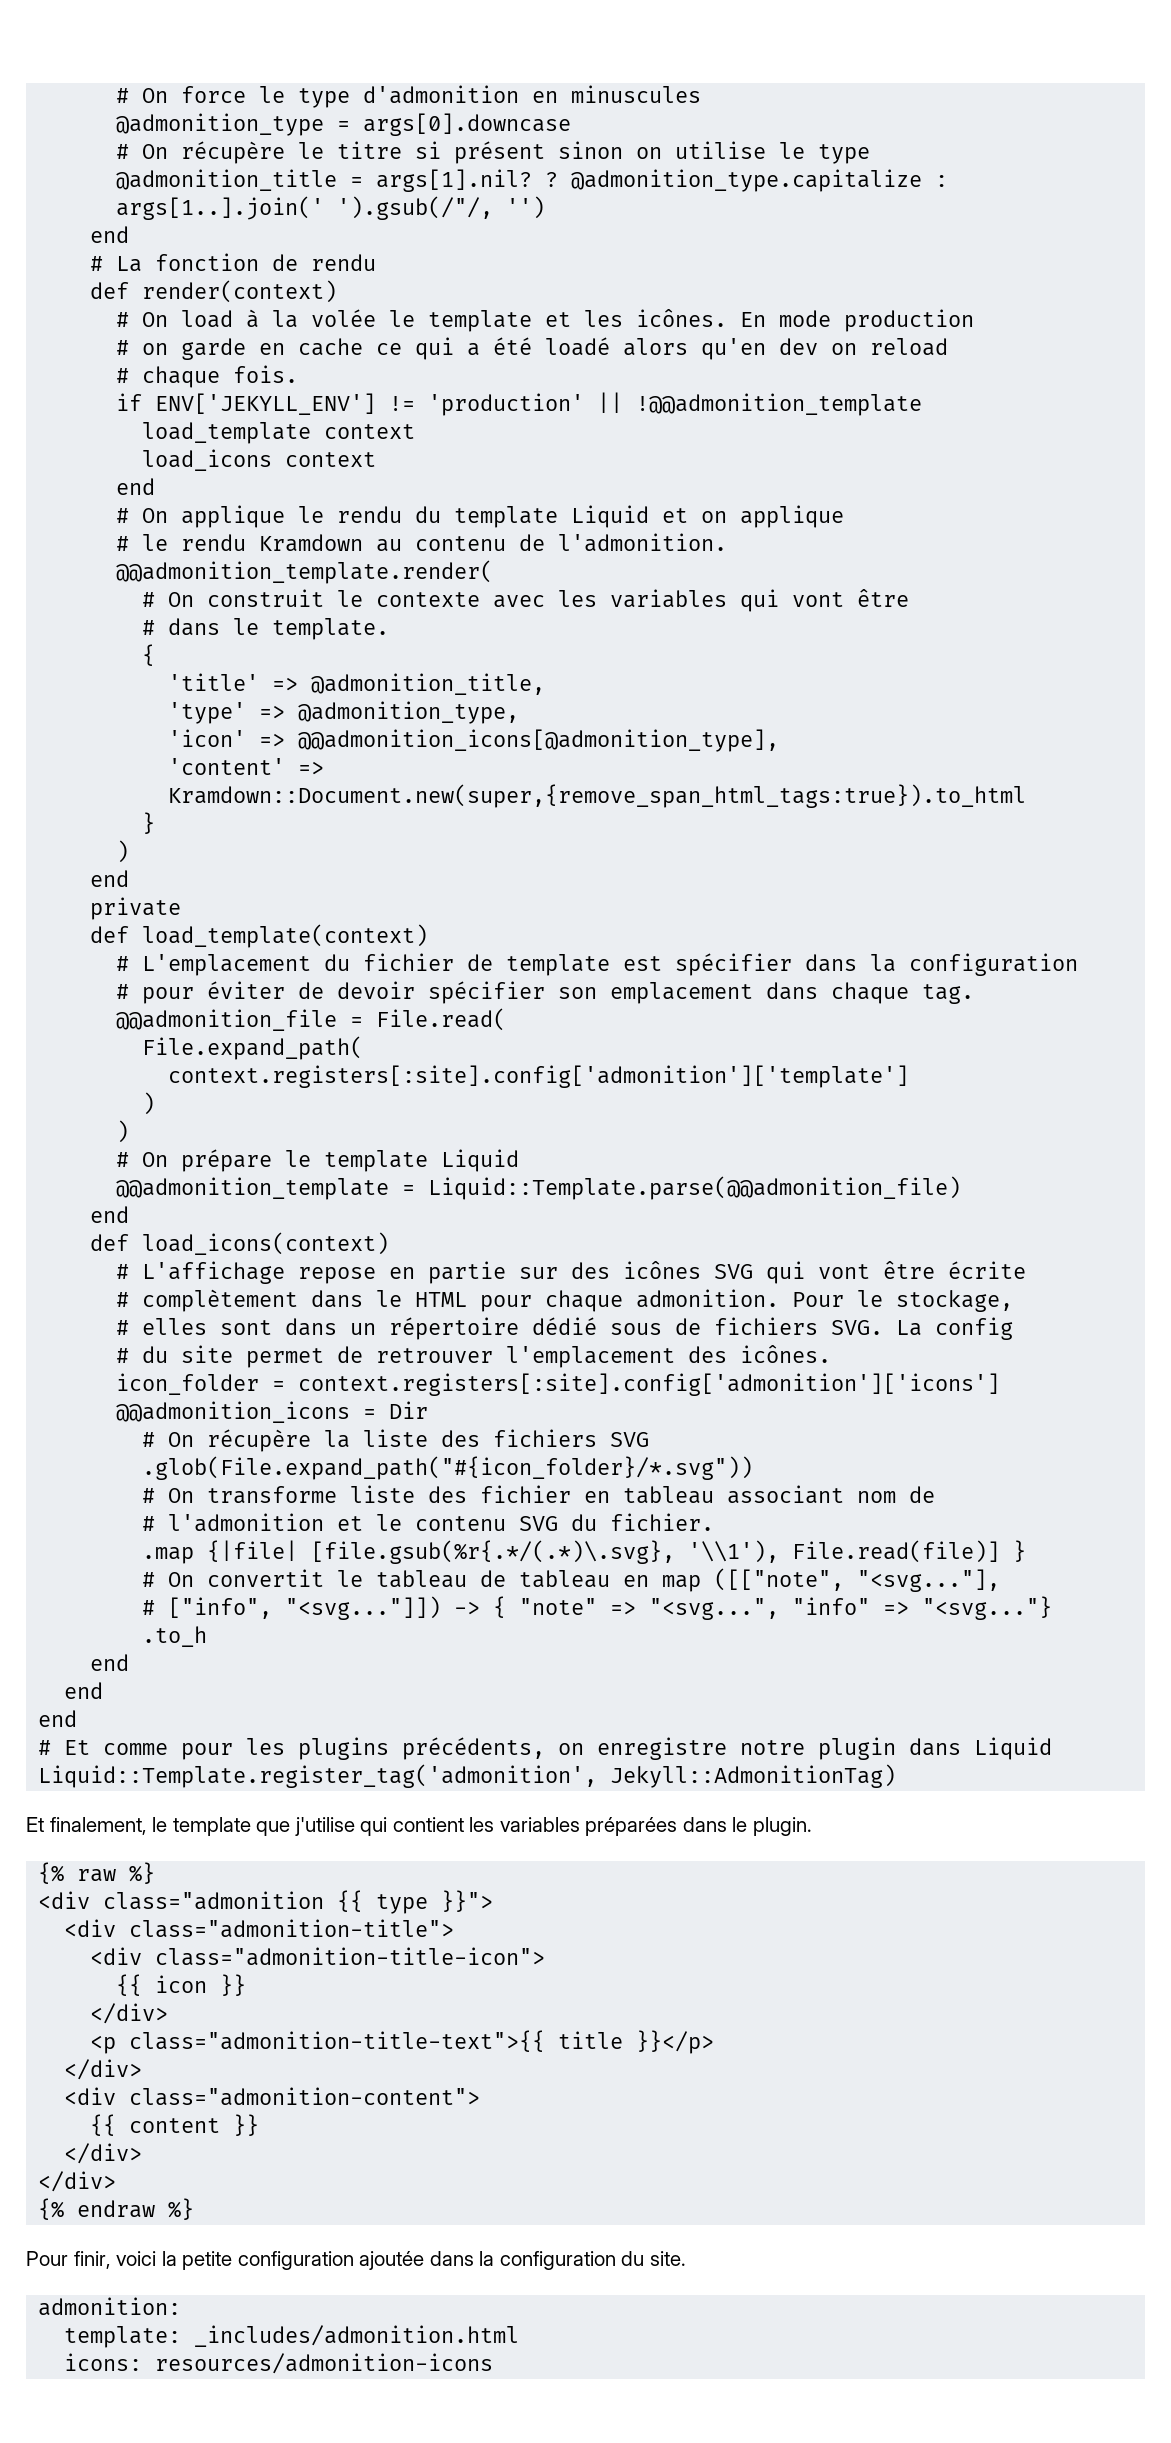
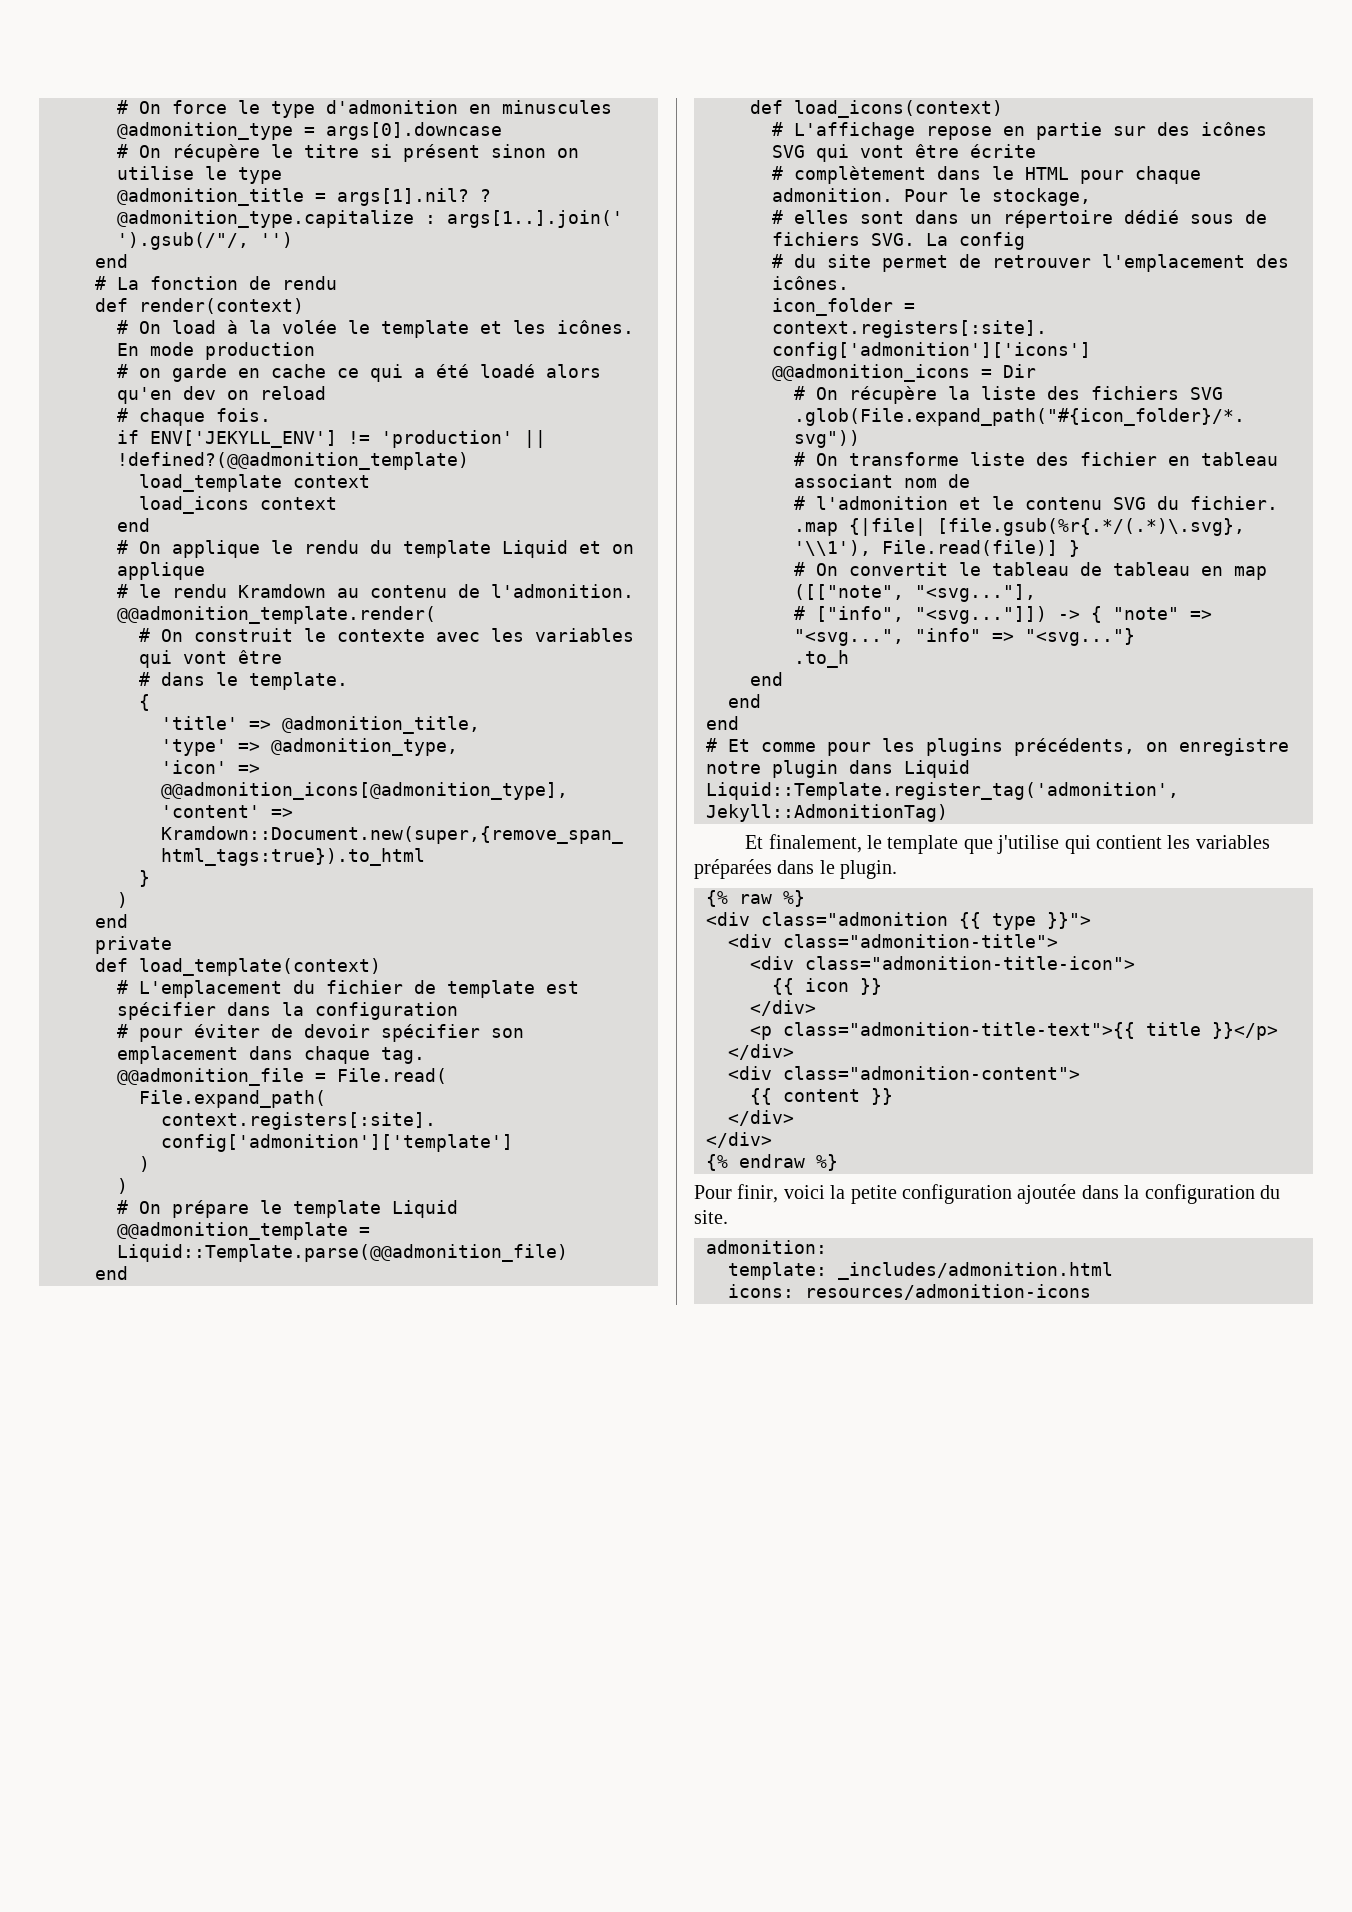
[636,393,923,416] !@@admonition_template -> [117,452,469,470] !defined?(@@admonition_template)

